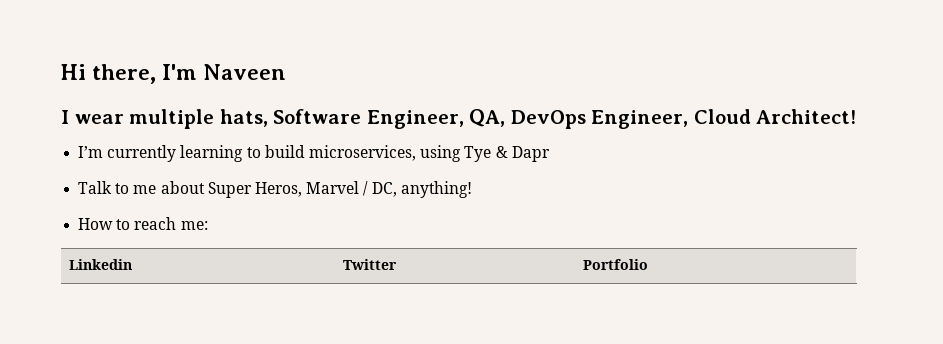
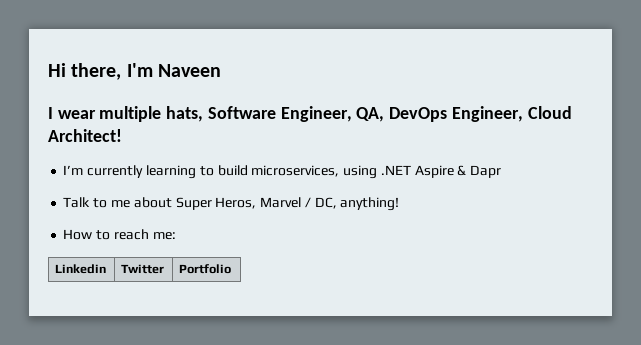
[464,146,492,162] Tye -> [380,165,454,178] .NET Aspire

